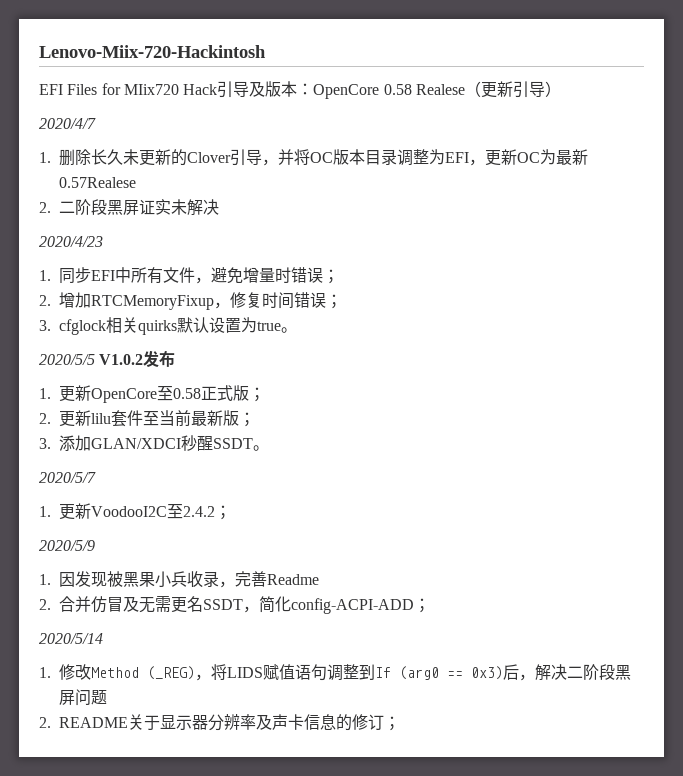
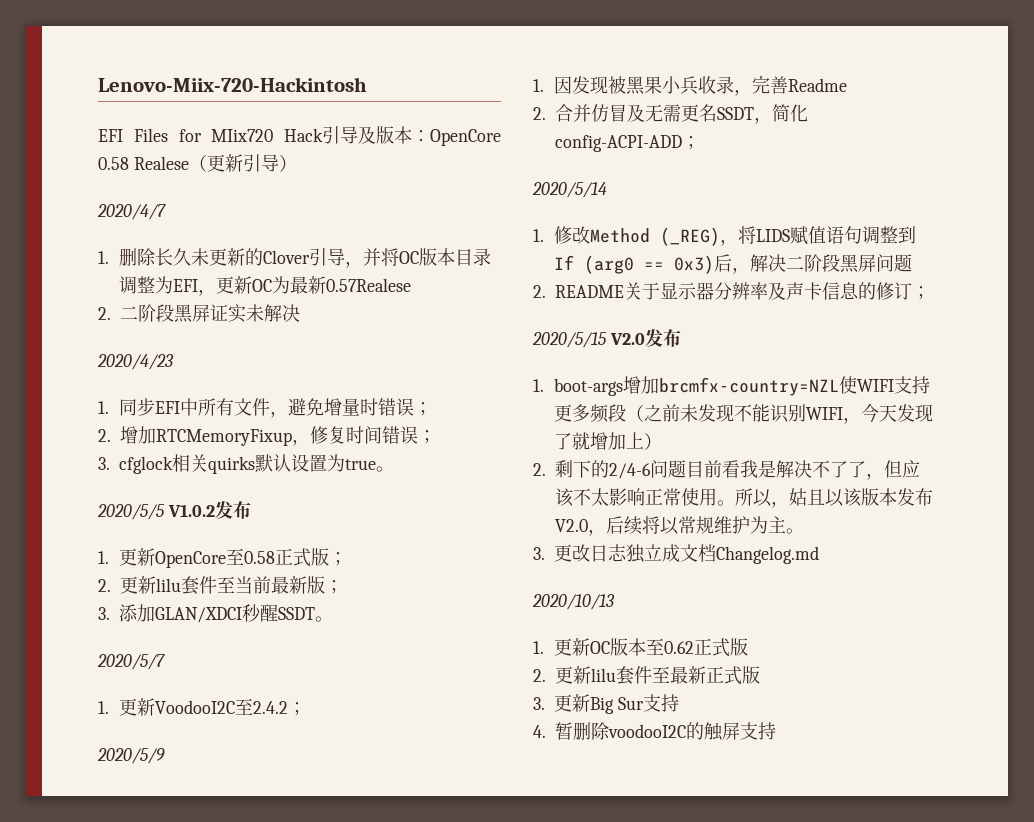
(400, 723) none -> [532,329,681,348] [533,376,931,396] [554,404,934,424] [554,432,663,450] [533,460,920,480] [555,488,933,508] [555,516,804,536] [533,544,820,564] [532,594,615,610] [533,638,749,657] [533,666,760,685] [533,694,680,714] [533,722,776,741] // 2020/5/15 V2.0发布 // 1. boot-args增加brcmfx-country=NZL使WIFI支持更多频段（之前未发现不能识别WIFI，今天发现了就增加上） // 2.剩下的2/4-6问题目前看我是解决不了了，但应该不太影响正常使用。所以，姑且以该版本发布V2.0，后续将以常规维护为主。 // 3.更改日志独立成文档Changelog.md // 2020/10/13 // 1.更新OC版本至0.62正式版 // 2.更新lilu套件至最新正式版 // 3.更新Big Sur支持 // 4.暂删除voodooI2C的触屏支持

